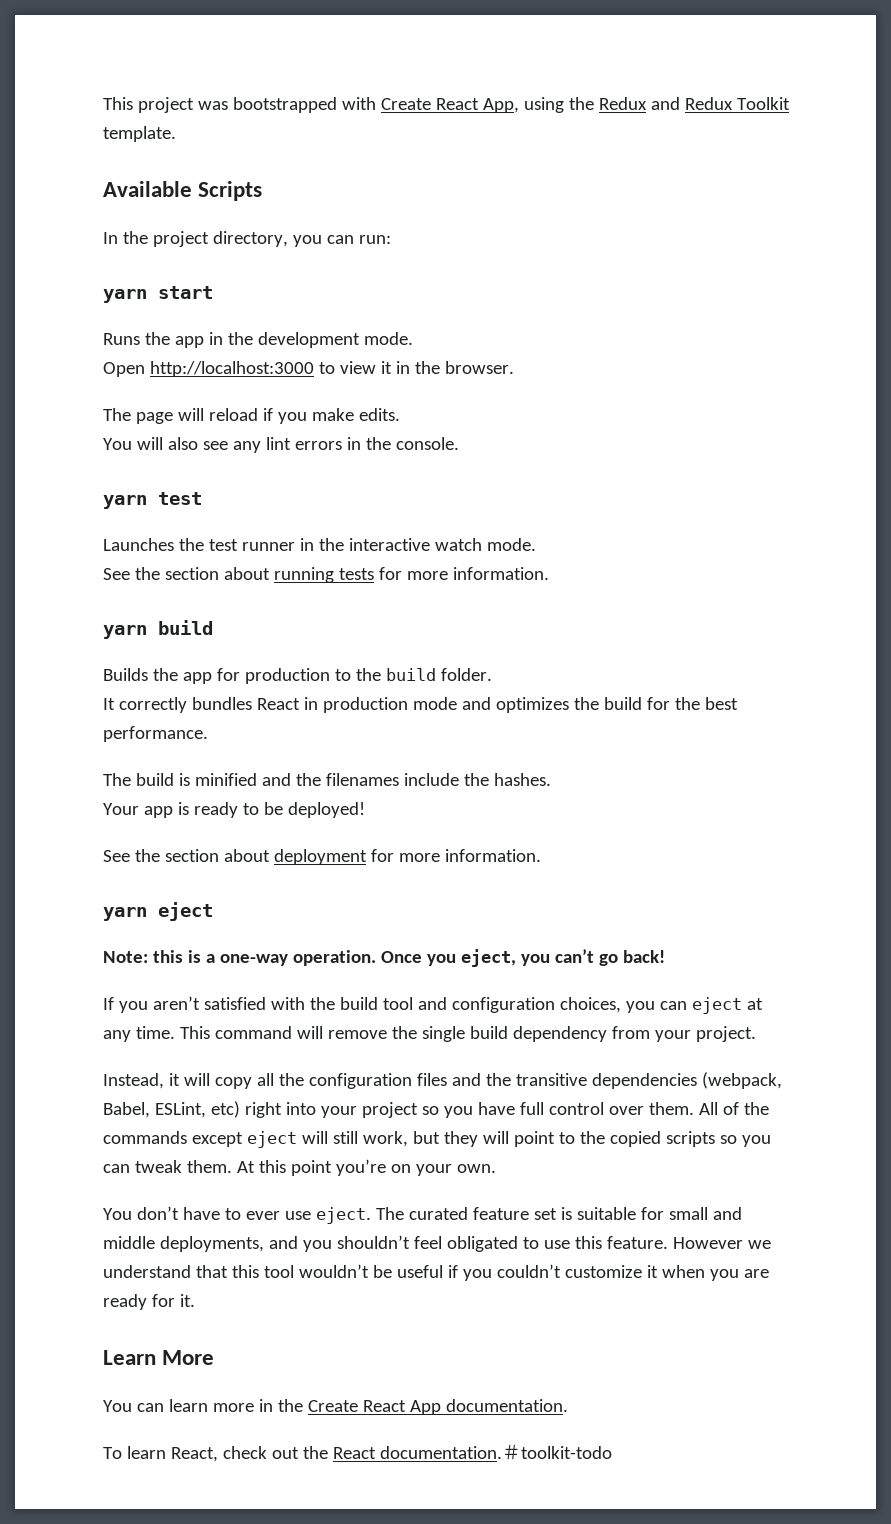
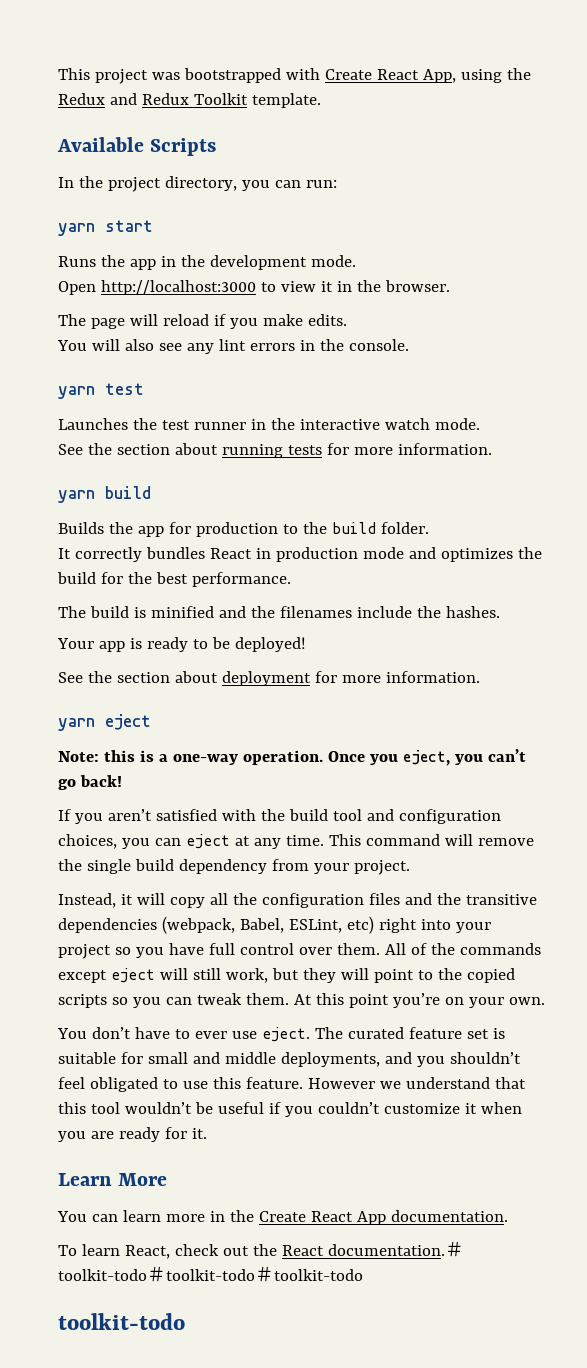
(612, 1452) none -> [147,1266,363,1282] [58,1313,185,1330] ＃toolkit-todo＃toolkit-todo // toolkit-todo

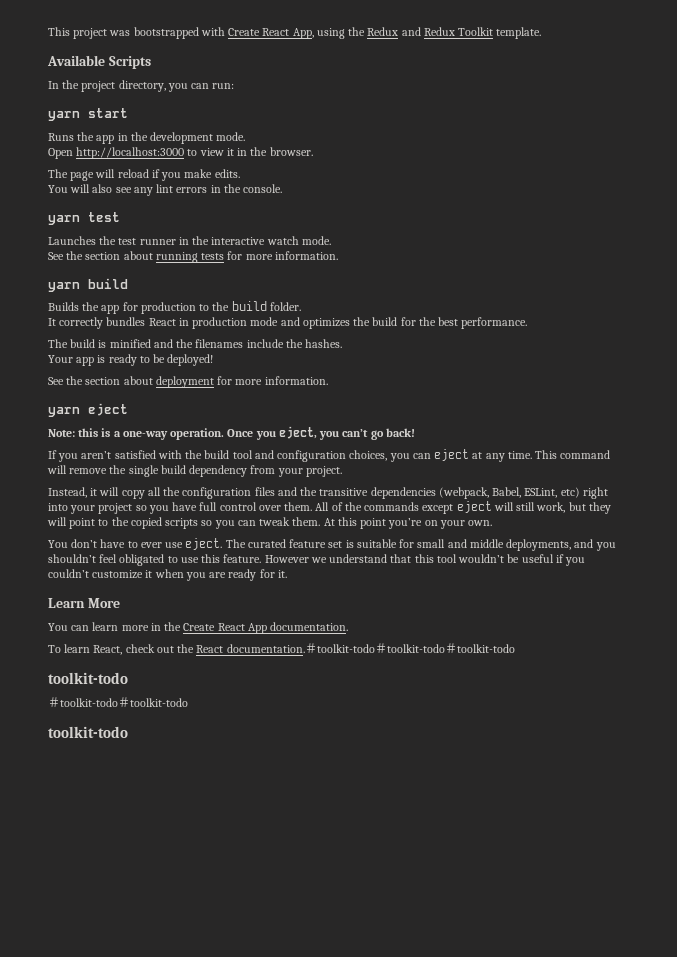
(185, 1321) none -> [48,697,188,707] [48,726,128,738] // ＃toolkit-todo＃toolkit-todo // toolkit-todo

